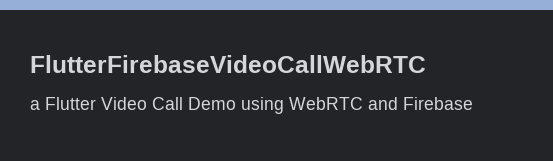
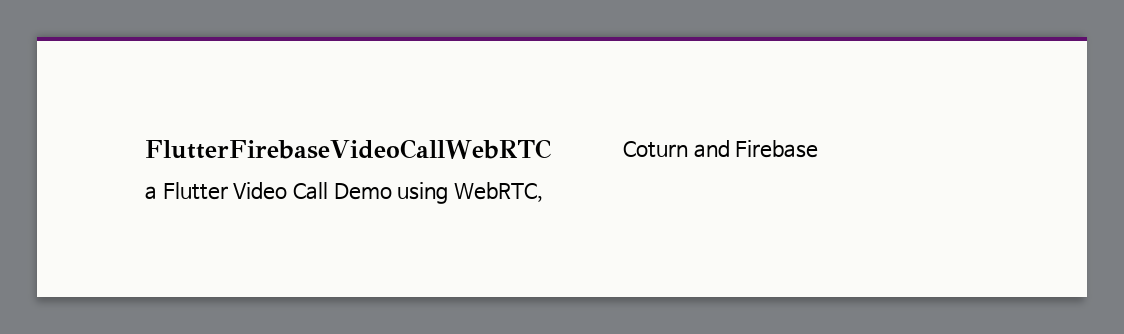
[289,97,363,110] WebRTC -> [454,182,544,202] [623,141,688,158] WebRTC, Coturn

